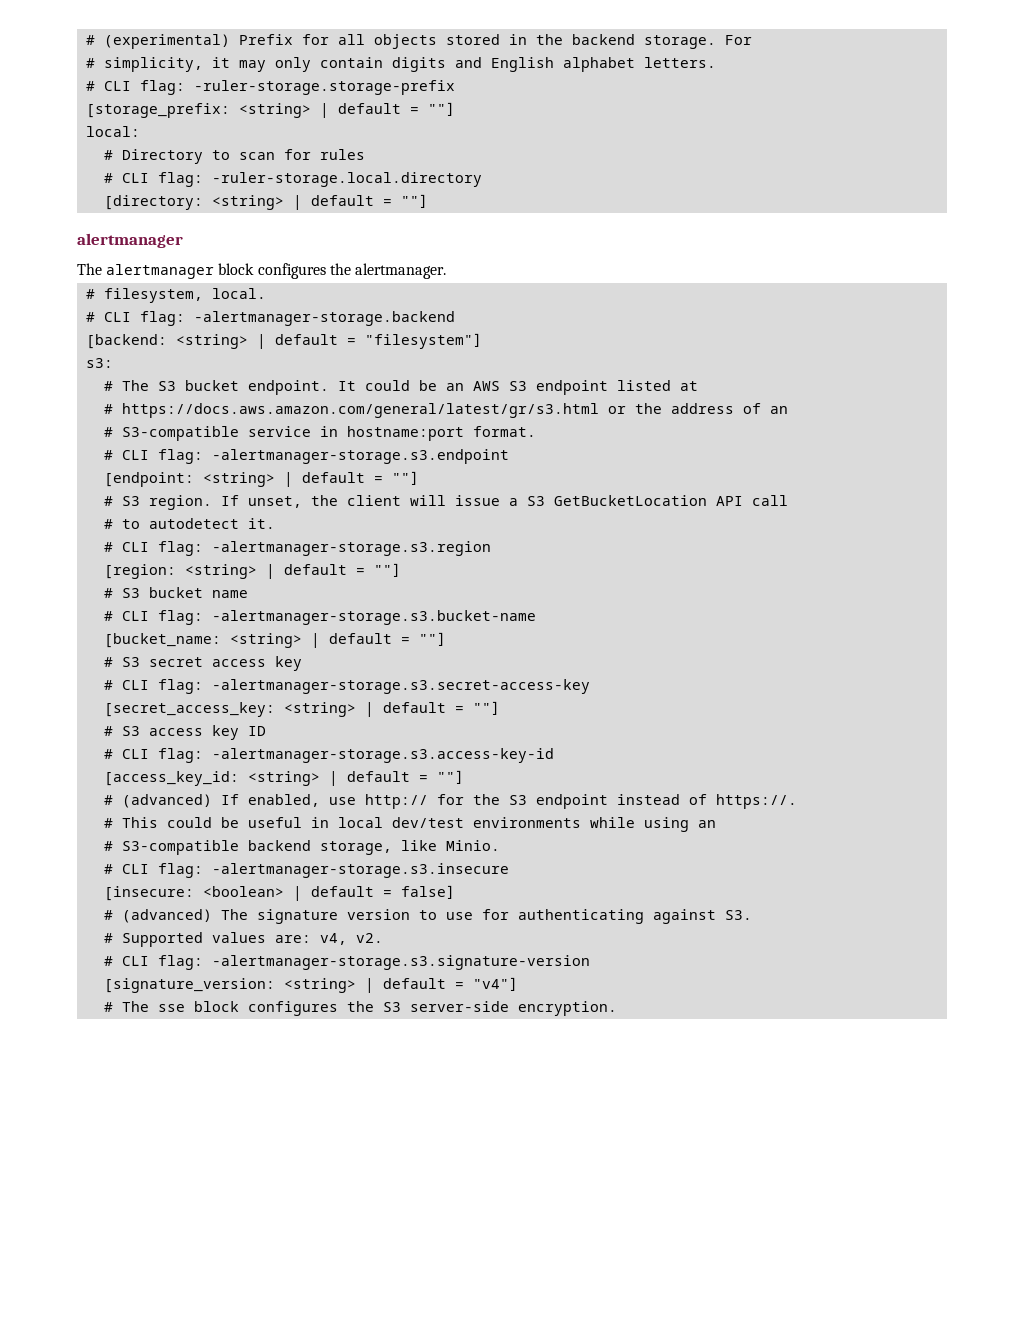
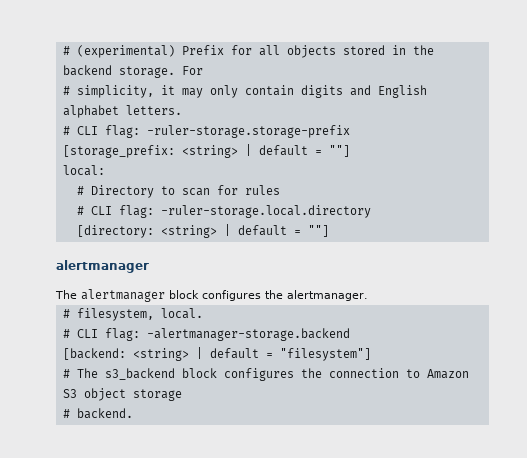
[86,358,114,368] [104,380,699,395] [104,403,789,418] [104,426,537,441] [104,449,510,464] [104,471,420,487] [104,495,789,510] [104,518,276,529] [104,541,492,556] [104,563,402,579] [104,587,249,598] [104,610,537,625] [104,632,447,648] [104,656,303,671] [104,679,591,694] [104,701,501,717] [104,725,267,740] [104,748,555,763] [104,770,465,786] [104,794,798,809] [104,817,717,832] [104,840,501,855] [104,863,510,878] [104,885,456,901] [104,909,753,924] [104,932,384,947] [104,955,591,970] [104,977,519,993] [104,1001,618,1016] // s3: // # The S3 bucket endpoint. It could be an AWS S3 endpoint listed at // # https://docs.aws.amazon.com/general/latest/gr/s3.html or the address of an // # S3-compatible service in hostname:port format. // # CLI flag: -alertmanager-storage.s3.endpoint // [endpoint: <string> | default = ""] // # S3 region. If unset, the client will issue a S3 GetBucketLocation API call // # to autodetect it. // # CLI flag: -alertmanager-storage.s3.region // [region: <string> | default = ""] // # S3 bucket name // # CLI flag: -alertmanager-storage.s3.bucket-name // [bucket_name: <string> | default = ""] // # S3 secret access key // # CLI flag: -alertmanager-storage.s3.secret-access-key // [secret_access_key: <string> | default = ""] // # S3 access key ID // # CLI flag: -alertmanager-storage.s3.access-key-id // [access_key_id: <string> | default = ""] // # (advanced) If enabled, use http:// for the S3 endpoint instead of https://. // # This could be useful in local dev/test environments while using an // # S3-compatible backend storage, like Minio. // # CLI flag: -alertmanager-storage.s3.insecure // [insecure: <boolean> | default = false] // # (advanced) The signature version to use for authenticating against S3. // # Supported values are: v4, v2. // # CLI flag: -alertmanager-storage.s3.signature-version // [signature_version: <string> | default = "v4"] // # The sse block configures the S3 server-side encryption. -> [62,368,469,381] [62,388,182,401] [62,408,133,419] // # The s3_backend block configures the connection to Amazon S3 object storage // # backend.

